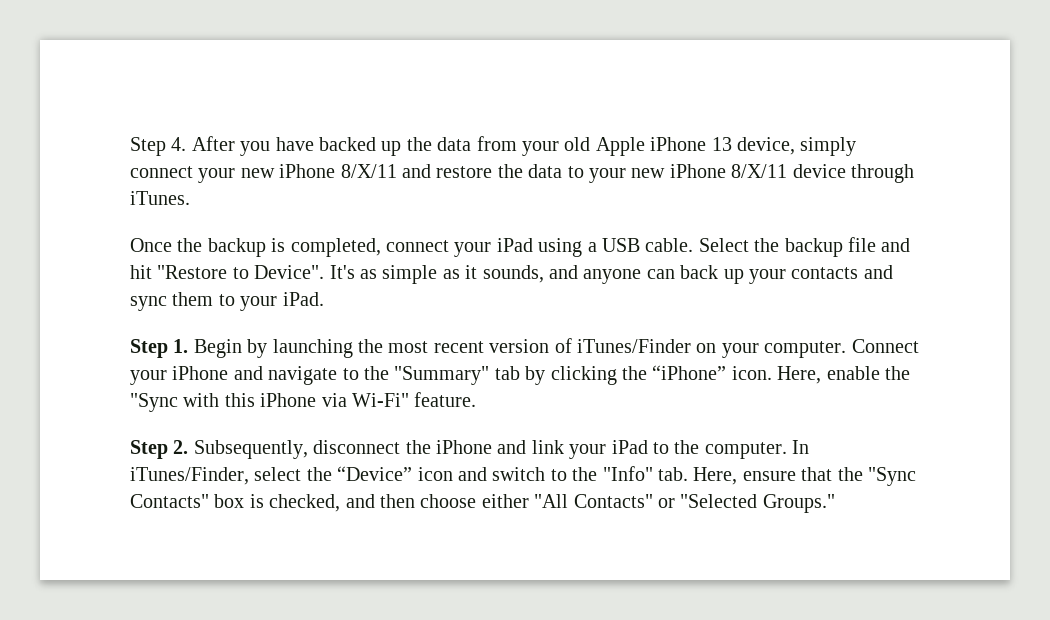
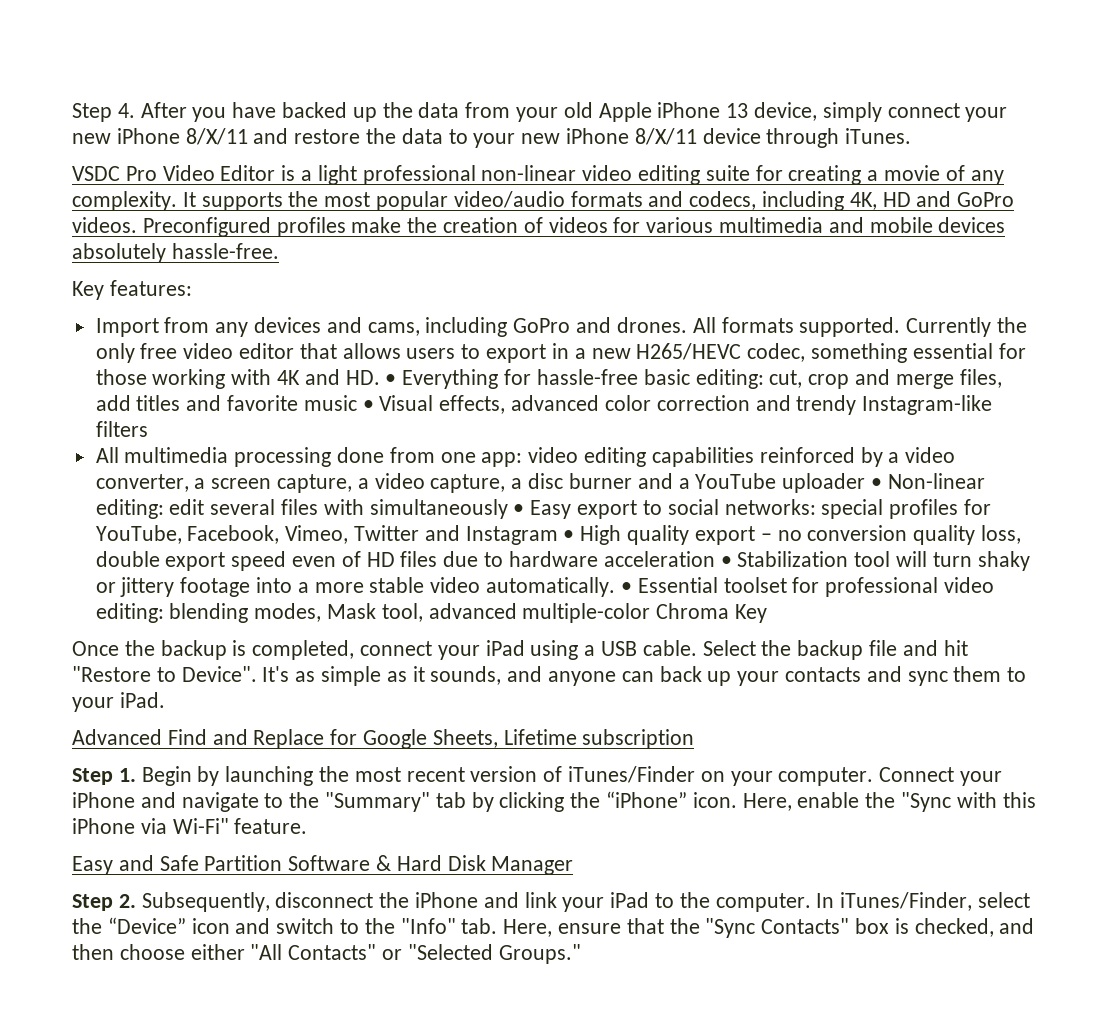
(190, 198) none -> [72,165,1004,185] [72,191,1015,211] [72,217,1006,237] [72,243,279,263] [72,280,192,300] [95,317,1027,337] [95,343,1026,363] [95,369,1002,389] [95,395,993,415] [95,421,148,437] [95,447,956,467] [95,473,985,493] [95,499,991,519] [95,525,1021,545] [95,551,1030,571] [95,577,994,597] [95,603,768,623] // VSDC Pro Video Editor is a light professional non-linear video editing suite for creating a movie of any complexity. It supports the most popular video/audio formats and codecs, including 4K, HD and GoPro videos. Preconfigured profiles make the creation of videos for various multimedia and mobile devices absolutely hassle-free. // Key features: // Import from any devices and cams, including GoPro and drones. All formats supported. Сurrently the only free video editor that allows users to export in a new H265/HEVC codec, something essential for those working with 4K and HD. • Everything for hassle-free basic editing: cut, crop and merge files, add titles and favorite music • Visual effects, advanced color correction and trendy Instagram-like filters // All multimedia processing done from one app: video editing capabilities reinforced by a video converter, a screen capture, a video capture, a disc burner and a YouTube uploader • Non-linear editing: edit several files with simultaneously • Easy export to social networks: special profiles for YouTube, Facebook, Vimeo, Twitter and Instagram • High quality export – no conversion quality loss, double export speed even of HD files due to hardware acceleration • Stabilization tool will turn shaky or jittery footage into a more stable video automatically. • Essential toolset for professional video editing: blending modes, Mask tool, advanced multiple-color Chroma Key
(324, 299) none -> [72,729,695,749] // Advanced Find and Replace for Google Sheets, Lifetime subscription
(477, 399) none -> [72,855,574,875] // Easy and Safe Partition Software & Hard Disk Manager

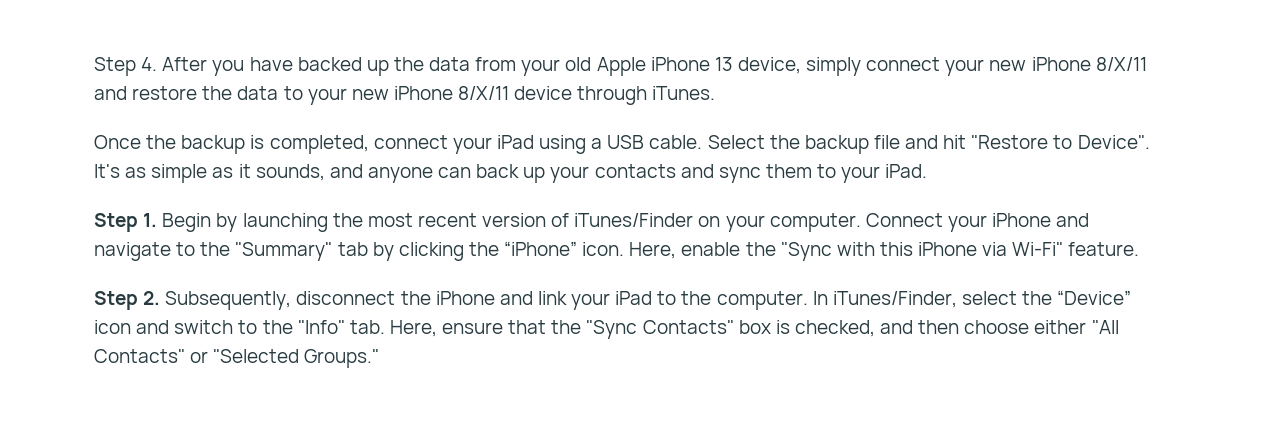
[72,165,1004,185] [72,191,1015,211] [72,217,1006,237] [72,243,279,263] [72,280,192,300] [95,317,1027,337] [95,343,1026,363] [95,369,1002,389] [95,395,993,415] [95,421,148,437] [95,447,956,467] [95,473,985,493] [95,499,991,519] [95,525,1021,545] [95,551,1030,571] [95,577,994,597] [95,603,768,623] // VSDC Pro Video Editor is a light professional non-linear video editing suite for creating a movie of any complexity. It supports the most popular video/audio formats and codecs, including 4K, HD and GoPro videos. Preconfigured profiles make the creation of videos for various multimedia and mobile devices absolutely hassle-free. // Key features: // Import from any devices and cams, including GoPro and drones. All formats supported. Сurrently the only free video editor that allows users to export in a new H265/HEVC codec, something essential for those working with 4K and HD. • Everything for hassle-free basic editing: cut, crop and merge files, add titles and favorite music • Visual effects, advanced color correction and trendy Instagram-like filters // All multimedia processing done from one app: video editing capabilities reinforced by a video converter, a screen capture, a video capture, a disc burner and a YouTube uploader • Non-linear editing: edit several files with simultaneously • Easy export to social networks: special profiles for YouTube, Facebook, Vimeo, Twitter and Instagram • High quality export – no conversion quality loss, double export speed even of HD files due to hardware acceleration • Stabilization tool will turn shaky or jittery footage into a more stable video automatically. • Essential toolset for professional video editing: blending modes, Mask tool, advanced multiple-color Chroma Key -> (716, 93) none
[72,729,695,749] // Advanced Find and Replace for Google Sheets, Lifetime subscription -> (928, 171) none
[72,855,574,875] // Easy and Safe Partition Software & Hard Disk Manager -> (1140, 249) none

